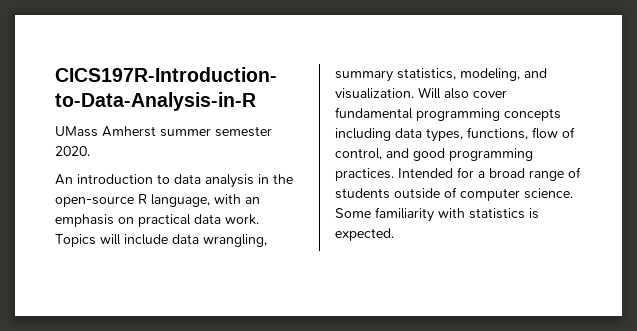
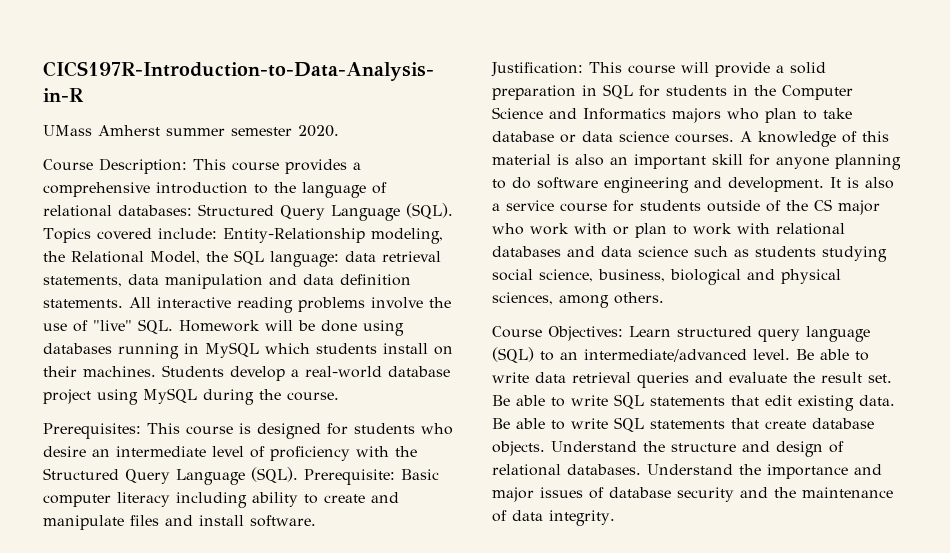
[55,174,293,188] [55,194,260,207] [55,214,259,227] [55,234,267,247] [335,68,547,82] [335,87,507,99] [335,107,561,121] [335,127,575,142] [335,148,533,161] [335,167,581,181] [335,187,573,201] [335,207,539,222] [335,228,394,241] An introduction to data analysis in the open-source R language, with an emphasis on practical data work. Topics will include data wrangling, summary statistics, modeling, and visualization. Will also cover fundamental programming concepts including data types, functions, flow of control, and good programming practices. Intended for a broad range of students outside of computer science. Some familiarity with statistics is expected. -> [43,158,361,174] [43,182,387,198] [43,203,453,221] [43,228,443,244] [43,250,441,267] [43,274,411,289] [43,297,451,313] [43,319,404,336] [43,342,453,359] [43,365,450,381] [43,388,339,405] [43,423,453,439] [43,446,417,461] [43,467,439,485] [43,492,399,508] [43,515,316,530] [491,62,826,77] [492,84,853,100] [492,107,852,123] [492,131,889,147] [492,154,901,170] [492,177,894,193] [492,199,880,215] [492,223,845,238] [492,246,887,262] [492,269,841,285] [492,292,664,308] [492,326,870,342] [492,347,869,363] [492,372,892,388] [492,394,895,411] [492,417,874,432] [492,441,844,457] [492,464,882,479] [492,487,893,502] [492,510,615,526] Course Description: This course provides a comprehensive introduction to the language of relational databases: Structured Query Language (SQL). Topics covered include: Entity-Relationship modeling, the Relational Model, the SQL language: data retrieval statements, data manipulation and data definition statements. All interactive reading problems involve the use of "live" SQL. Homework will be done using databases running in MySQL which students install on their machines. Students develop a real-world database project using MySQL during the course. // Prerequisites: This course is designed for students who desire an intermediate level of proficiency with the Structured Query Language (SQL). Prerequisite: Basic computer literacy including ability to create and manipulate files and install software. // Justification: This course will provide a solid preparation in SQL for students in the Computer Science and Informatics majors who plan to take database or data science courses. A knowledge of this material is also an important skill for anyone planning to do software engineering and development. It is also a service course for students outside of the CS major who work with or plan to work with relational databases and data science such as students studying social science, business, biological and physical sciences, among others. // Course Objectives: Learn structured query language (SQL) to an intermediate/advanced level. Be able to write data retrieval queries and evaluate the result set. Be able to write SQL statements that edit existing data. Be able to write SQL statements that create database objects. Understand the structure and design of relational databases. Understand the importance and major issues of database security and the maintenance of data integrity.

